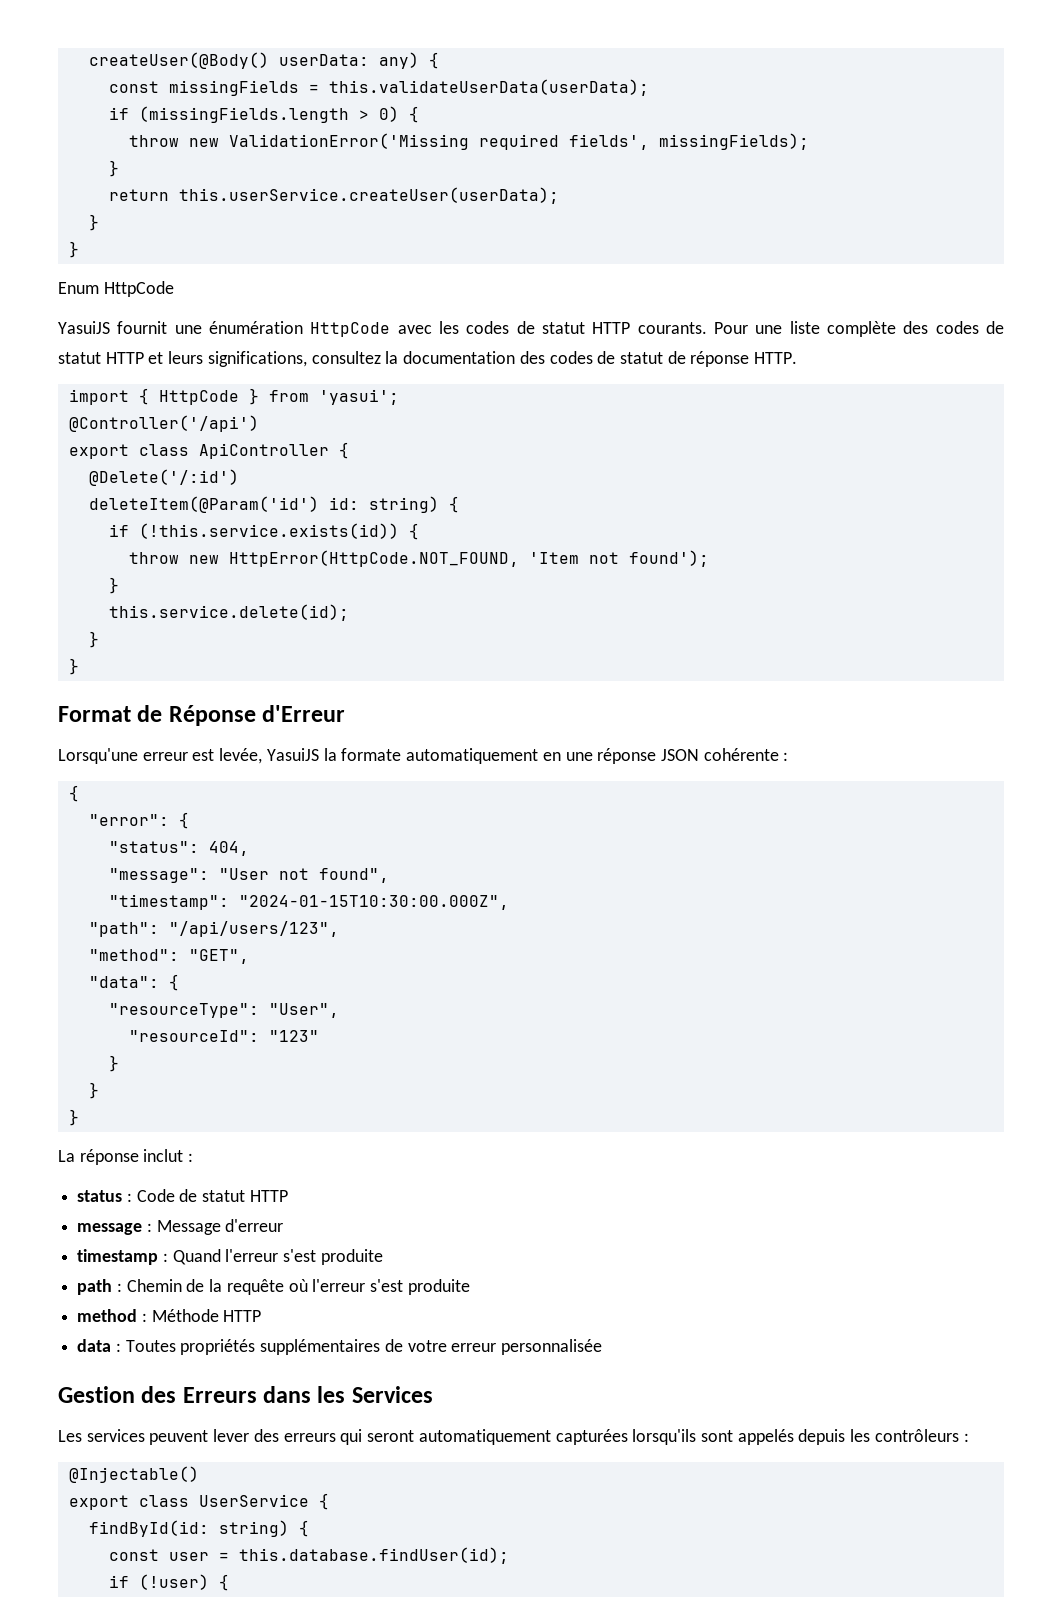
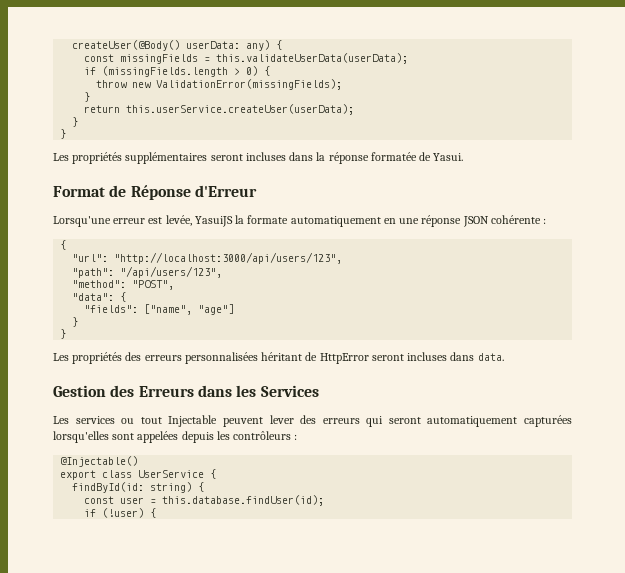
[228,133,809,150] ValidationError('Missing required fields', missingFields); -> [156,79,343,90] ValidationError(missingFields);
[58,281,174,297] [58,321,1005,337] [58,351,798,367] [68,388,399,405] [68,415,259,432] [68,442,349,459] [88,469,239,486] [88,496,459,513] [108,523,419,540] [128,550,709,567] [108,577,119,594] [108,604,349,621] [88,631,99,648] [68,658,79,675] Enum HttpCode // YasuiJS fournit une énumération HttpCode avec les codes de statut HTTP courants. Pour une liste complète des codes de statut HTTP et leurs significations, consultez la documentation des codes de statut de réponse HTTP. // import { HttpCode } from 'yasui'; // @Controller('/api') // export class ApiController { // @Delete('/:id') // deleteItem(@Param('id') id: string) { // if (!this.service.exists(id)) { // throw new HttpError(HttpCode.NOT_FOUND, 'Item not found'); // } // this.service.delete(id); // } // } -> [53,152,464,164] Les propriétés supplémentaires seront incluses dans la réponse formatée de Yasui.
[88,812,189,829] [108,841,249,856] [108,868,389,883] [108,894,509,910] "error": { // "status": 404, // "message": "User not found", // "timestamp": "2024-01-15T10:30:00.000Z", -> [72,252,343,264] "url": "http://localhost:3000/api/users/123",
[188,949,249,964] "GET", -> [132,280,175,290] "POST",
[108,1003,339,1018] [128,1030,319,1042] [108,1055,119,1072] [88,1082,99,1099] [68,1109,79,1126] [58,1149,194,1165] [77,1189,288,1202] [77,1219,284,1235] [77,1249,383,1265] [77,1279,470,1295] [77,1309,262,1322] [77,1339,603,1355] "resourceType": "User", // "resourceId": "123" // } // } // } // La réponse inclut : // status : Code de statut HTTP // message : Message d'erreur // timestamp : Quand l'erreur s'est produite // path : Chemin de la requête où l'erreur s'est produite // method : Méthode HTTP // data : Toutes propriétés supplémentaires de votre erreur personnalisée -> [84,304,235,315] [72,317,79,327] [60,329,67,339] [53,352,504,364] "fields": ["name", "age"] // } // } // Les propriétés des erreurs personnalisées héritant de HttpError seront incluses dans data.
(145, 1435) none -> [121,415,218,427] ou tout Injectable
[632,1429,794,1445] lorsqu'ils sont appelés -> [53,431,179,443] lorsqu'elles sont appelées

